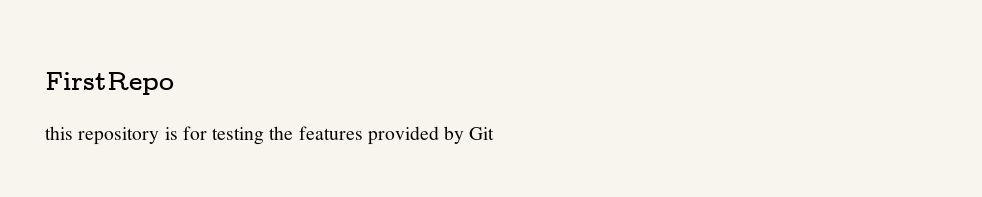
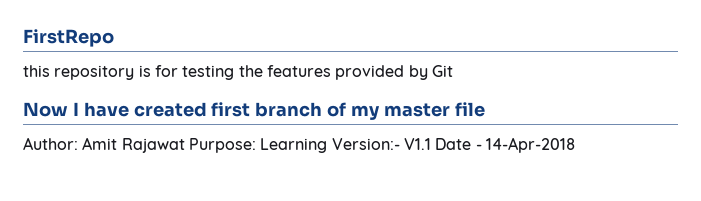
(495, 133) none -> [23,102,485,120] [23,137,575,153] // Now I have created first branch of my master file // Author: Amit Rajawat Purpose: Learning Version:- V1.1 Date - 14-Apr-2018

